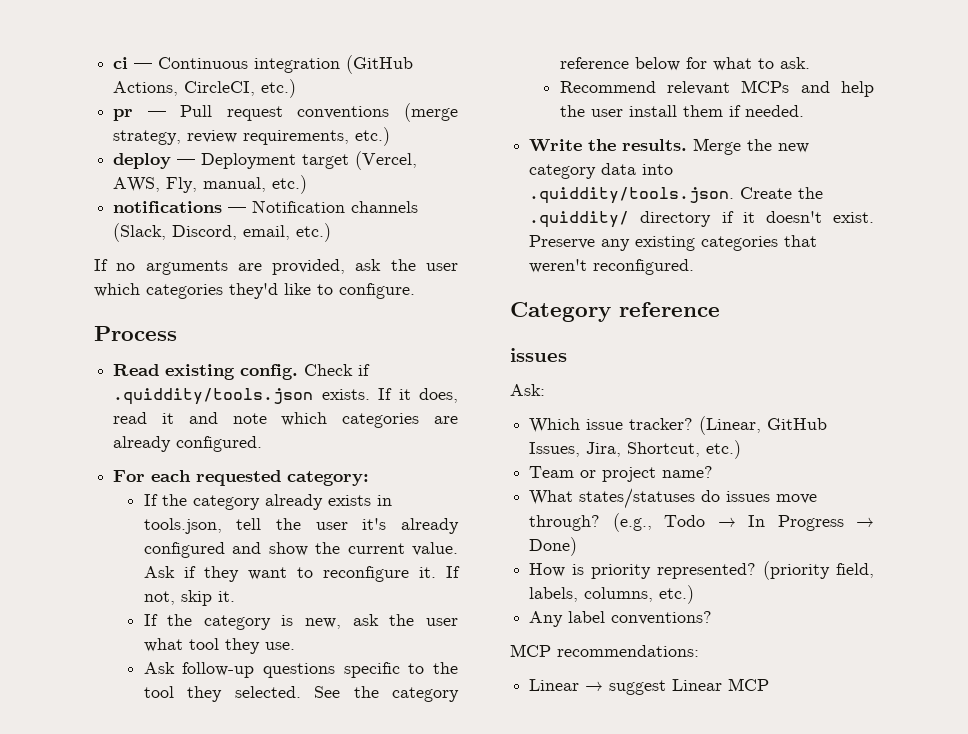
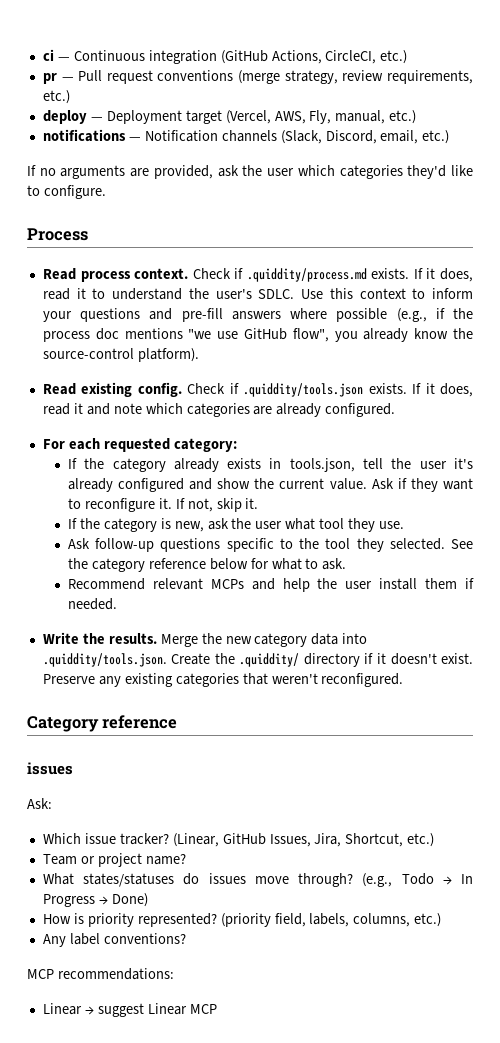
(177, 333) none -> [42,268,474,282] [42,288,474,300] [42,308,473,322] [42,328,474,342] [42,348,199,362] // Read process context. Check if .quiddity/process.md exists. If it does, read it to understand the user's SDLC. Use this context to inform your questions and pre-fill answers where possible (e.g., if the process doc mentions "we use GitHub flow", you already know the source-control platform).

